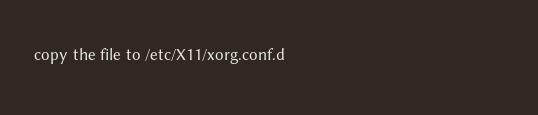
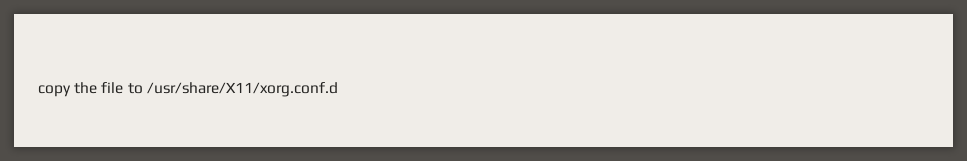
[145,48,286,64] /etc/X11/xorg.conf.d -> [146,82,338,97] /usr/share/X11/xorg.conf.d

